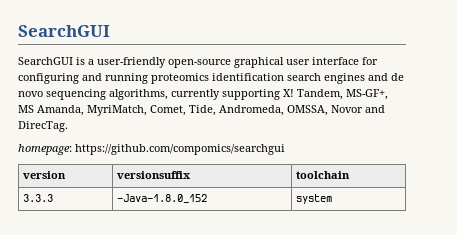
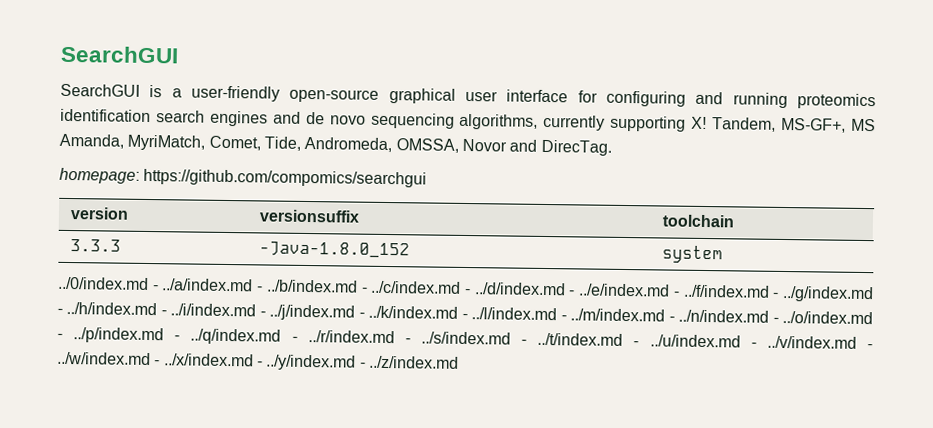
(333, 199) none -> [58,276,874,303] [57,301,874,325] [57,327,873,350] [57,351,459,371] // ../0/index.md - ../a/index.md - ../b/index.md - ../c/index.md - ../d/index.md - ../e/index.md - ../f/index.md - ../g/index.md - ../h/index.md - ../i/index.md - ../j/index.md - ../k/index.md - ../l/index.md - ../m/index.md - ../n/index.md - ../o/index.md - ../p/index.md - ../q/index.md - ../r/index.md - ../s/index.md - ../t/index.md - ../u/index.md - ../v/index.md - ../w/index.md - ../x/index.md - ../y/index.md - ../z/index.md

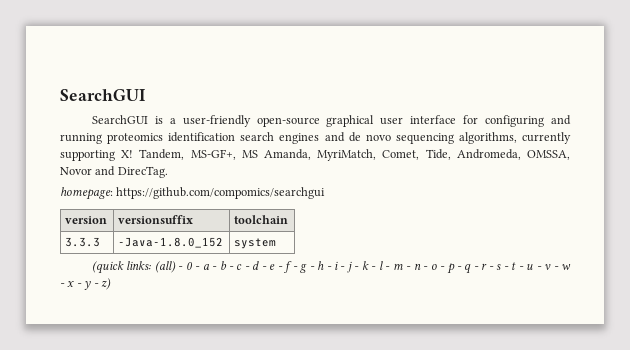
[58,276,874,303] [57,301,874,325] [57,327,873,350] [57,351,459,371] ../0/index.md - ../a/index.md - ../b/index.md - ../c/index.md - ../d/index.md - ../e/index.md - ../f/index.md - ../g/index.md - ../h/index.md - ../i/index.md - ../j/index.md - ../k/index.md - ../l/index.md - ../m/index.md - ../n/index.md - ../o/index.md - ../p/index.md - ../q/index.md - ../r/index.md - ../s/index.md - ../t/index.md - ../u/index.md - ../v/index.md - ../w/index.md - ../x/index.md - ../y/index.md - ../z/index.md -> [91,261,571,274] [60,278,111,290] (quick links: (all) - 0 - a - b - c - d - e - f - g - h - i - j - k - l - m - n - o - p - q - r - s - t - u - v - w - x - y - z)

